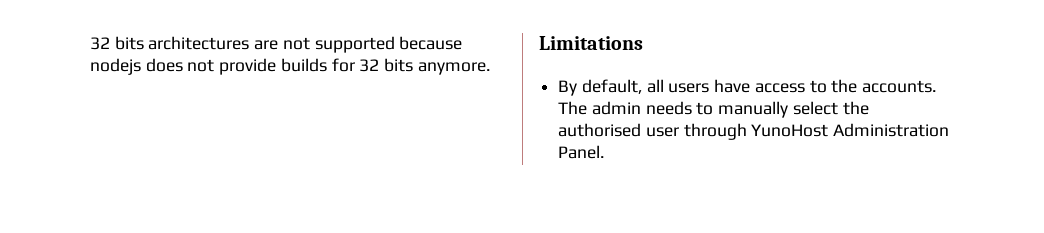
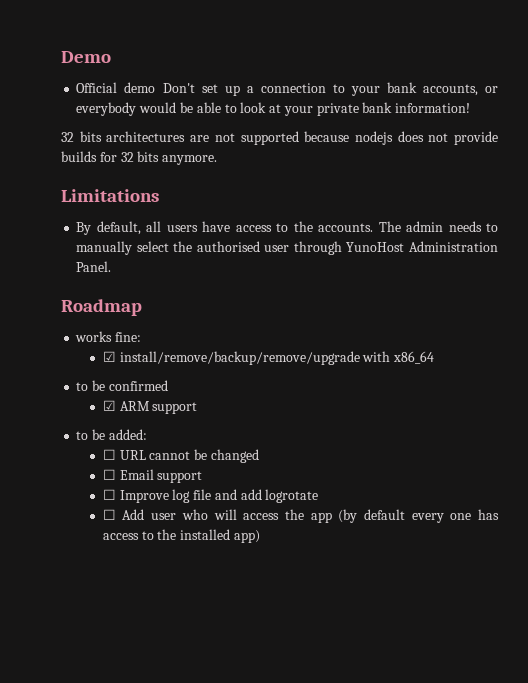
(90, 43) none -> [61,51,111,63] [76,82,499,96] [76,102,471,116] Demo // Official demo Don't set up a connection to your bank accounts, or everybody would be able to look at your private bank information! //
(605, 152) none -> [61,299,142,316] [75,331,142,342] [102,351,435,365] [76,380,168,391] [102,400,198,414] [76,429,147,440] [102,449,259,463] [102,469,203,483] [102,489,319,503] [102,509,499,523] [102,529,260,543] // Roadmap // works fine: // ☑ install/remove/backup/remove/upgrade with x86_64 // to be confirmed // ☑ ARM support // to be added: // ☐ URL cannot be changed // ☐ Email support // ☐ Improve log file and add logrotate // ☐ Add user who will access the app (by default every one has access to the installed app)

